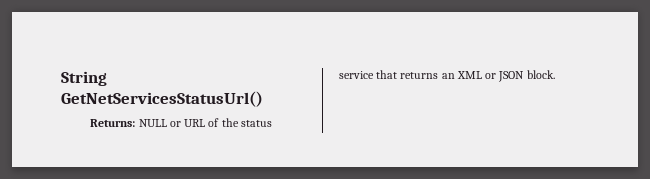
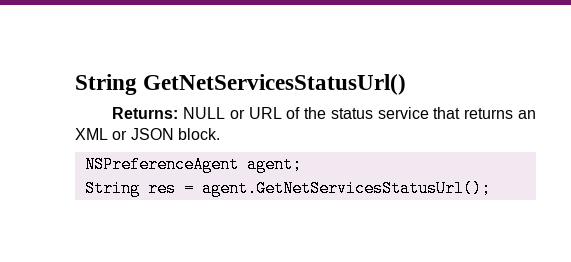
(555, 74) none -> [84,156,302,173] [84,180,491,197] // NSPreferenceAgent agent; // String res = agent.GetNetServicesStatusUrl();

